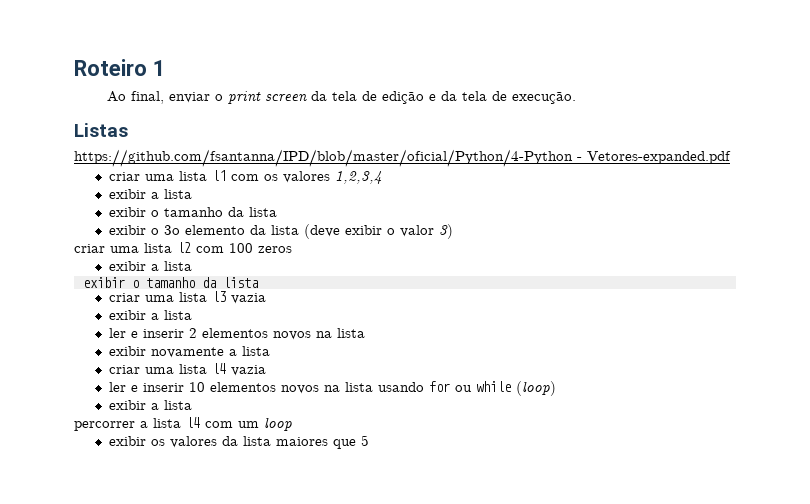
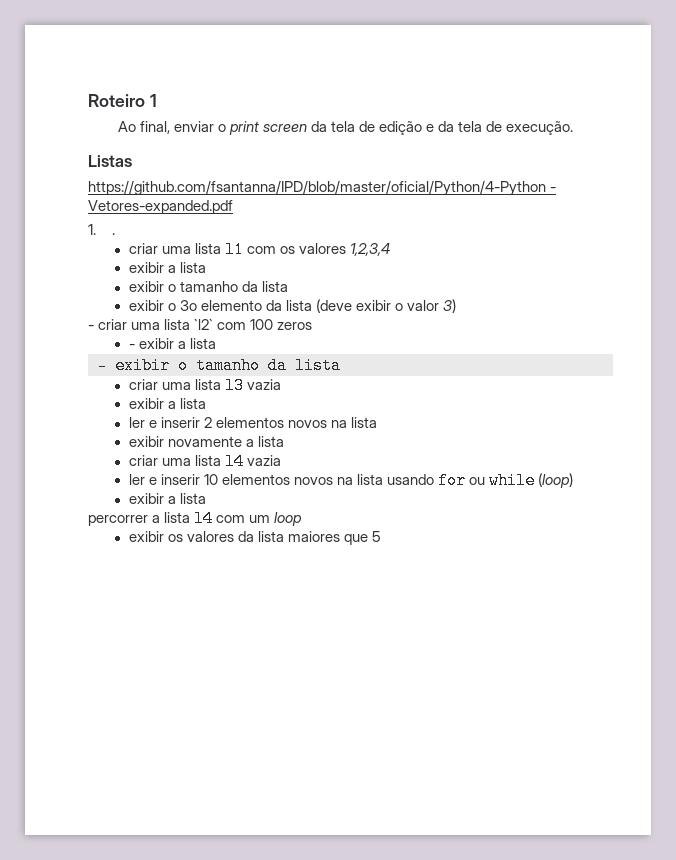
(731, 157) none -> [88,224,116,235] // 1. .
[74,242,191,253] criar uma lista l2 -> [88,319,214,330] - criar uma lista `l2`
[108,261,192,271] exibir a lista // -> [128,338,216,349] [97,357,107,374] - exibir a lista // -

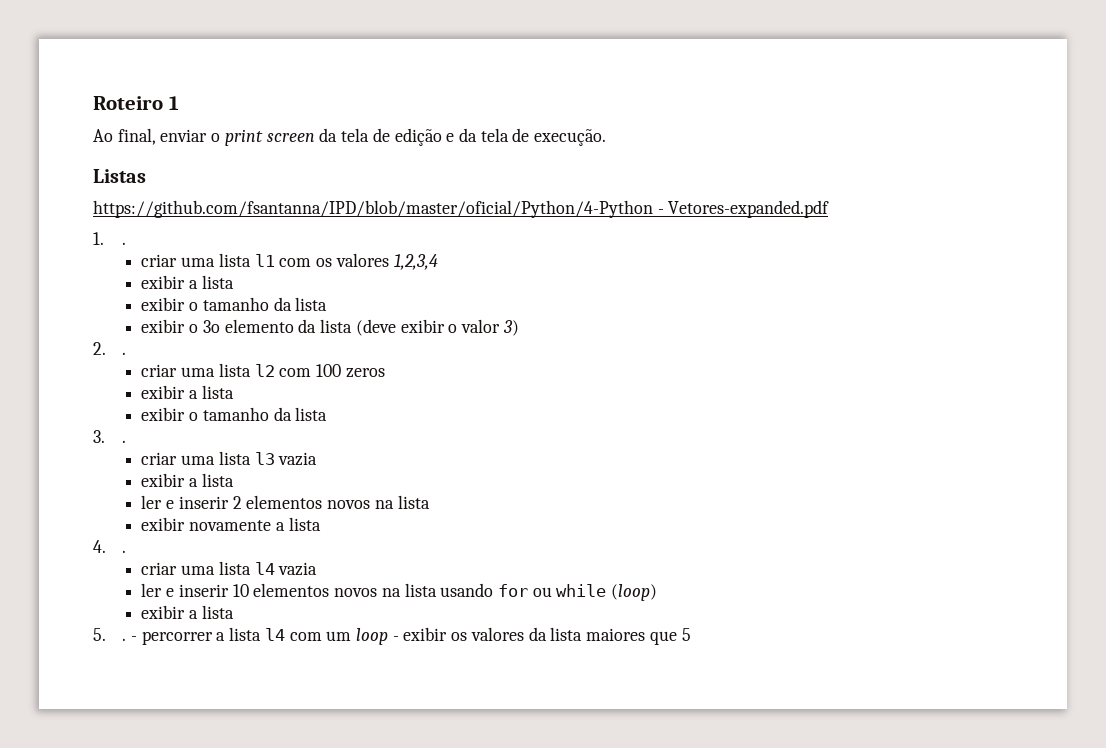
[88,319,214,330] - criar uma lista `l2` -> [93,342,127,355] [141,363,275,377] 2. . // criar uma lista l2
[128,338,216,349] [97,357,341,374] - exibir a lista // - exibir o tamanho da lista -> [141,385,234,399] [141,407,328,421] [93,430,127,443] exibir a lista // exibir o tamanho da lista // 3. .
(284, 441) none -> [93,540,127,553] // 4. .
(206, 498) none -> [93,628,137,641] 5. . -
(303, 519) // -> [392,636,399,641] -

